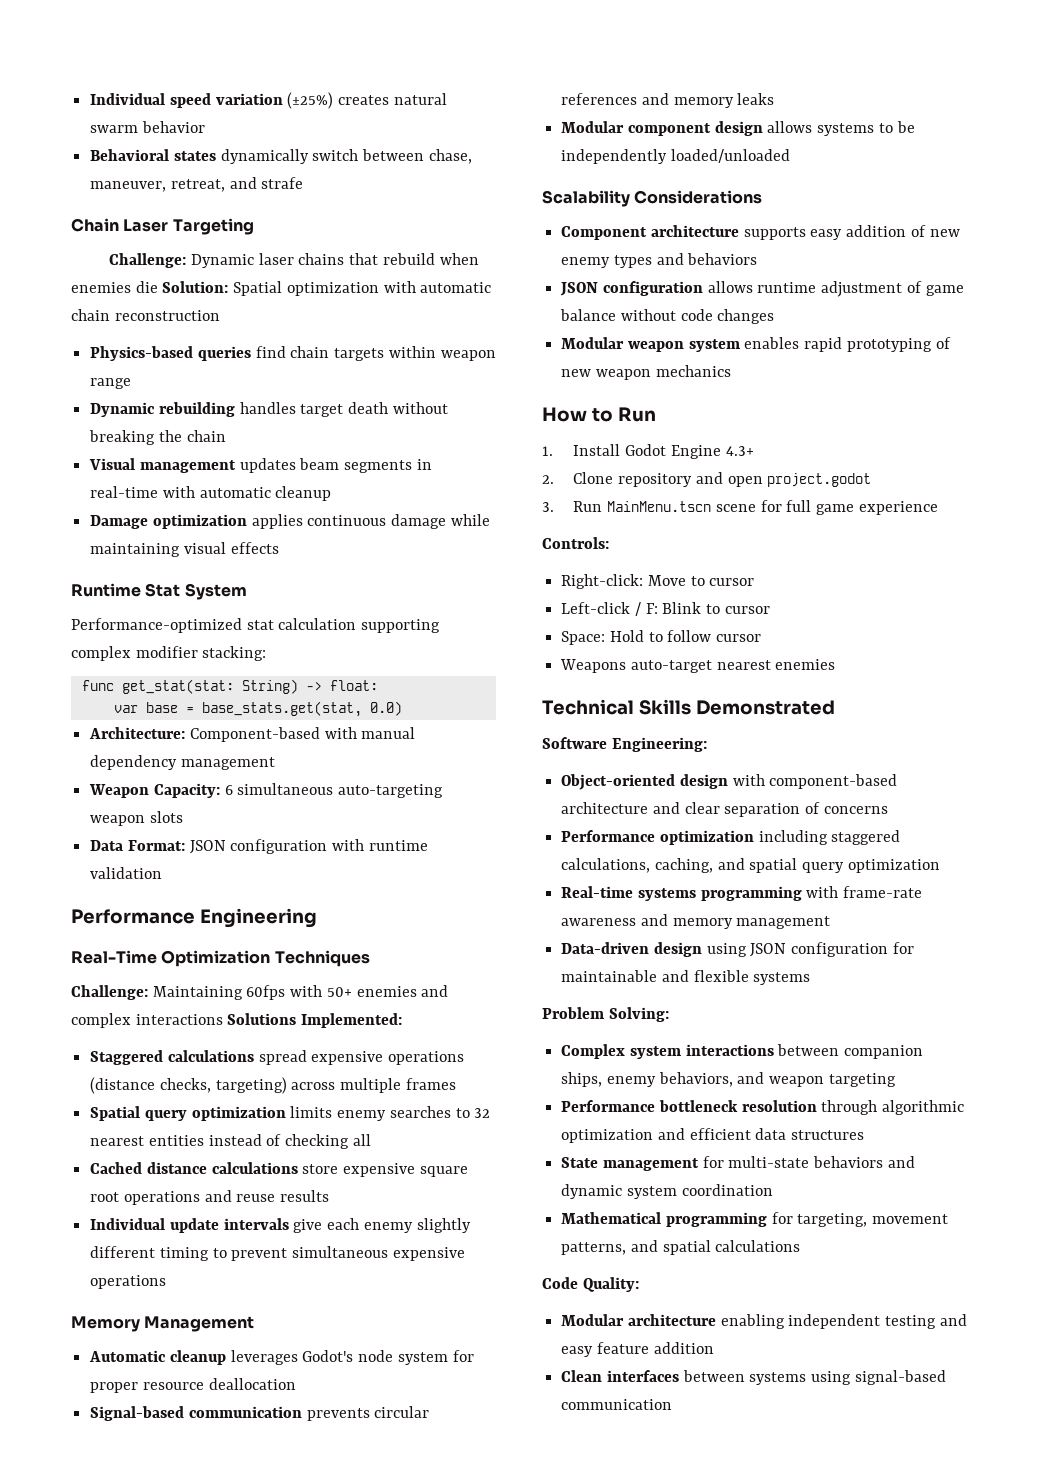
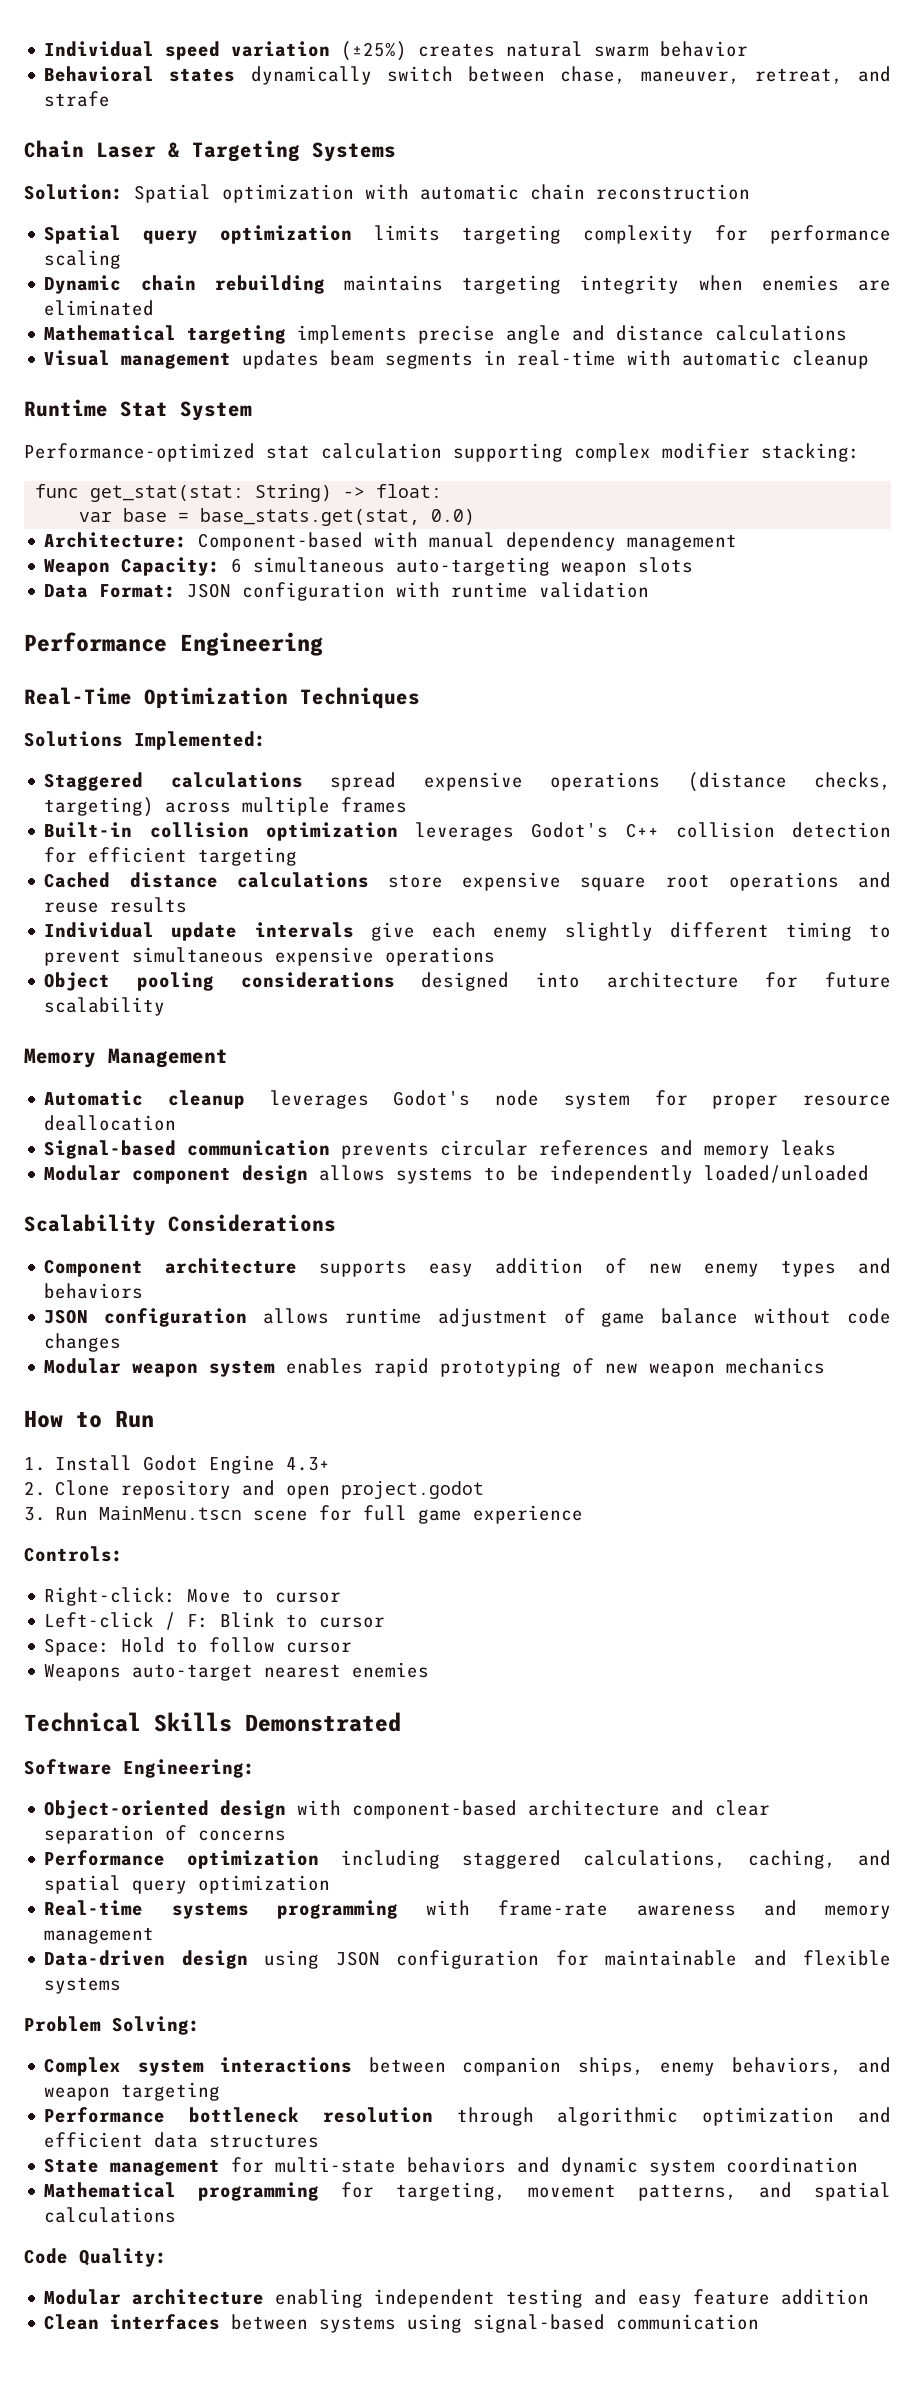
(169, 225) none -> [168,142,180,158] &
[109,253,479,268] [71,281,158,293] // Challenge: Dynamic laser chains that rebuild when enemies die -> [312,142,396,162] Systems //
[90,346,496,361] [90,378,132,389] [90,402,448,417] [89,430,226,445] Physics-based queries find chain targets within weapon range // Dynamic rebuilding handles target death without breaking the chain -> [44,225,892,244] [44,250,122,269] [44,275,891,294] [44,300,155,316] [44,325,848,344] Spatial query optimization limits targeting complexity for performance scaling // Dynamic chain rebuilding maintains targeting integrity when enemies are eliminated // Mathematical targeting implements precise angle and distance calculations
[90,514,490,529] [90,542,279,557] // Damage optimization applies continuous damage while maintaining visual effects -> (870, 359) none
[71,985,449,1000] [71,1013,223,1028] Challenge: Maintaining 60fps with 50+ enemies and complex interactions -> (420, 698) none
[90,1106,491,1121] [90,1134,371,1149] Spatial query optimization limits enemy searches to 32 nearest entities instead of checking all -> [44,822,891,841] [44,847,298,866] Built-in collision optimization leverages Godot's C++ collision detection for efficient targeting
(167, 1282) none -> [44,972,891,991] [44,997,166,1016] // Object pooling considerations designed into architecture for future scalability

